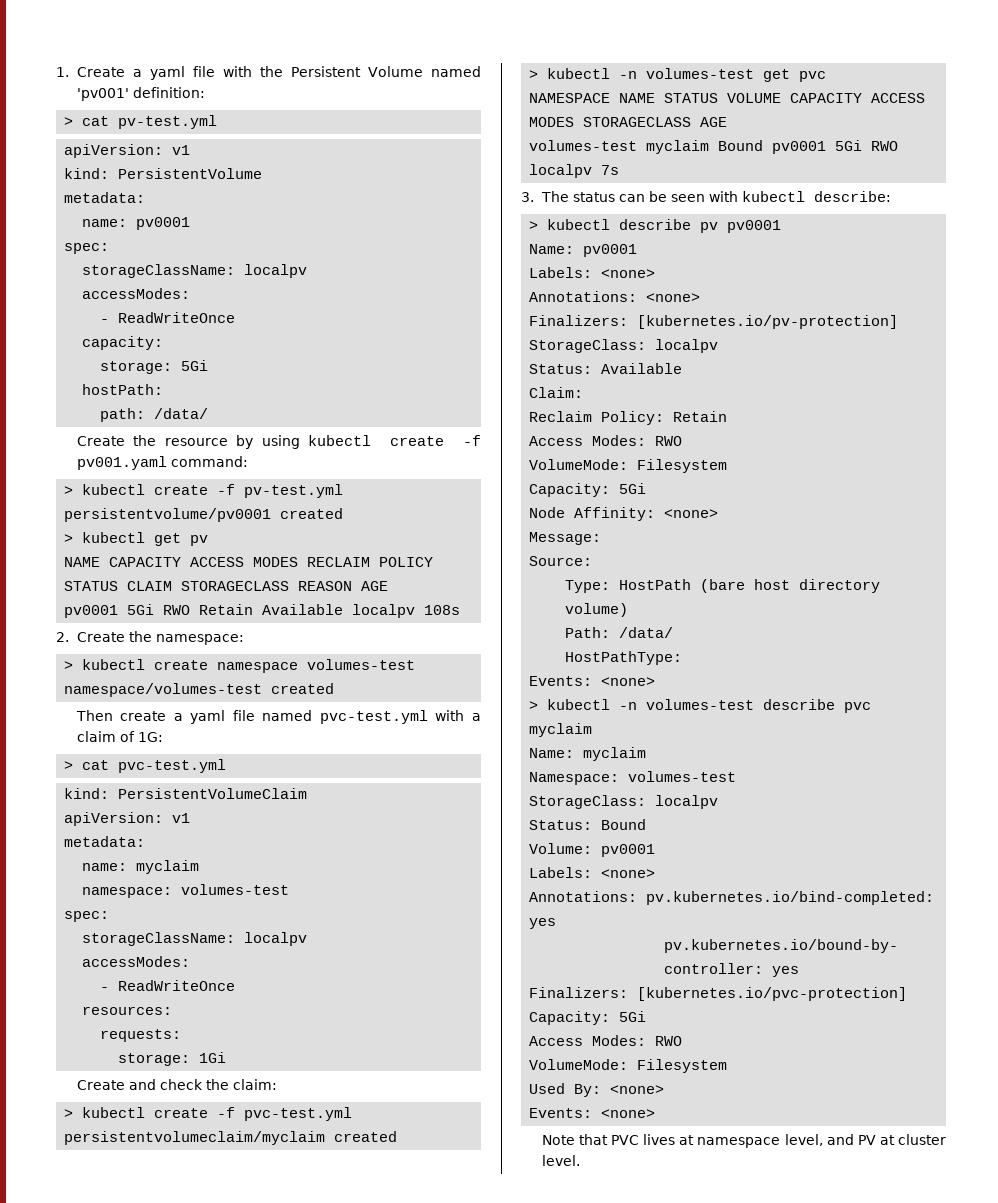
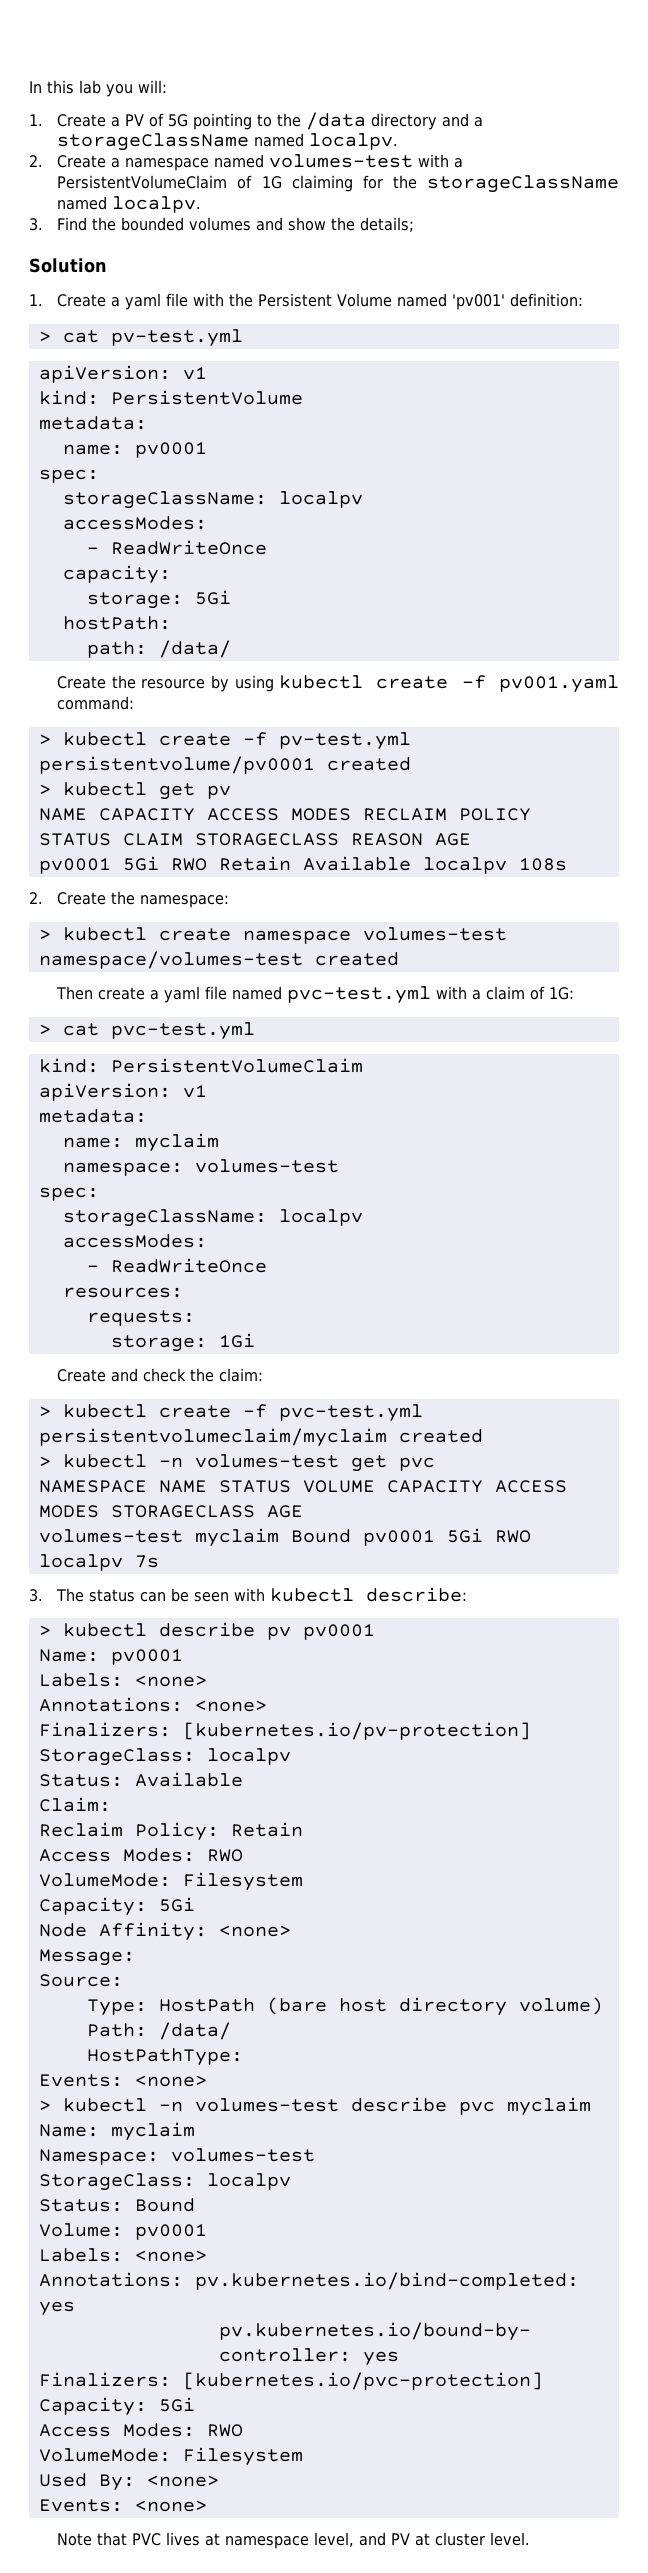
(56, 72) none -> [29,80,167,97] [29,112,484,130] [57,133,399,151] [29,154,464,171] [57,175,619,193] [57,196,202,213] [29,217,415,232] [29,258,107,273] In this lab you will: // 1. Create a PV of 5G pointing to the /data directory and a storageClassName named localpv. // 2. Create a namespace named volumes-test with a PersistentVolumeClaim of 1G claiming for the storageClassName named localpv. // 3. Find the bounded volumes and show the details; // Solution //

